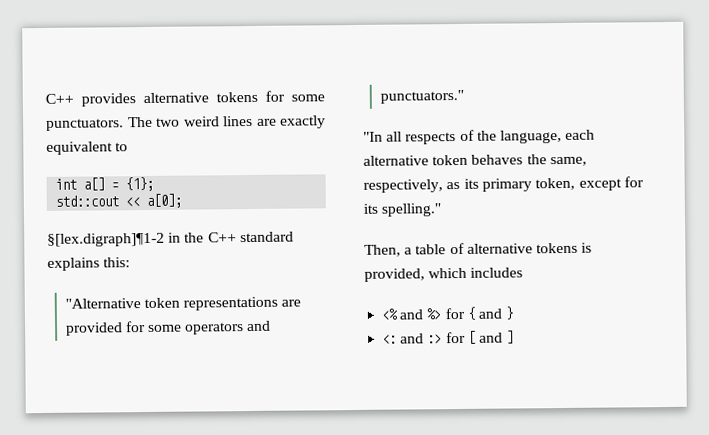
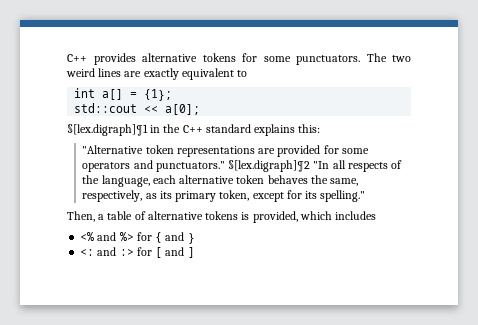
[47,232,165,247] §[lex.digraph]¶1-2 -> [67,124,148,136] §[lex.digraph]¶1
(464, 96) // -> [228,160,311,172] §[lex.digraph]¶2

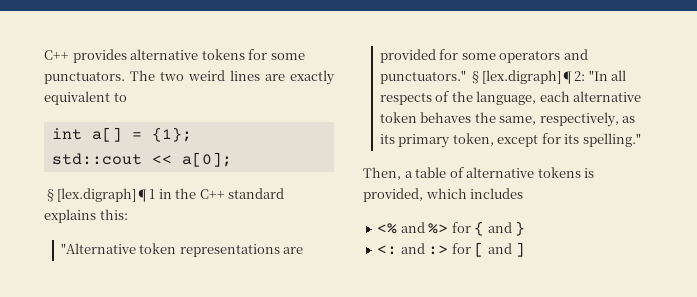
[228,160,311,172] §[lex.digraph]¶2 -> [469,70,586,84] §[lex.digraph]¶2:

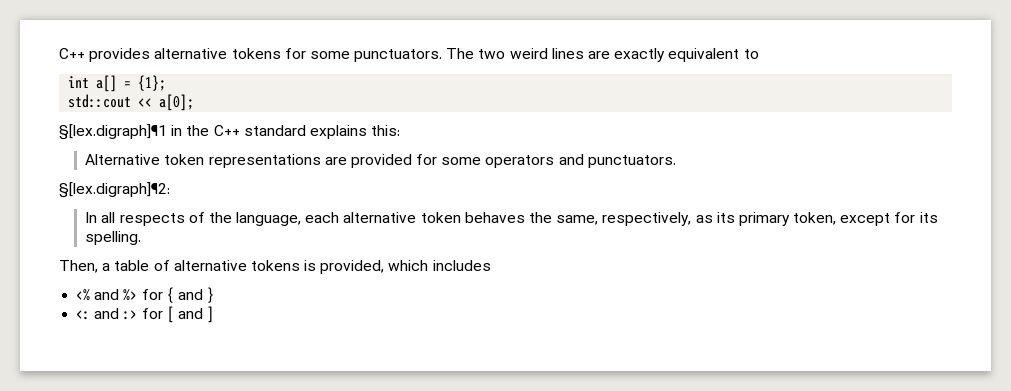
[60,243,136,254] "Alternative -> [85,154,161,165] Alternative
[379,70,466,84] punctuators." -> [587,155,676,168] punctuators. //
[588,70,608,81] "In -> [85,212,98,223] // In
[582,133,641,147] spelling." -> [85,231,142,245] spelling.

